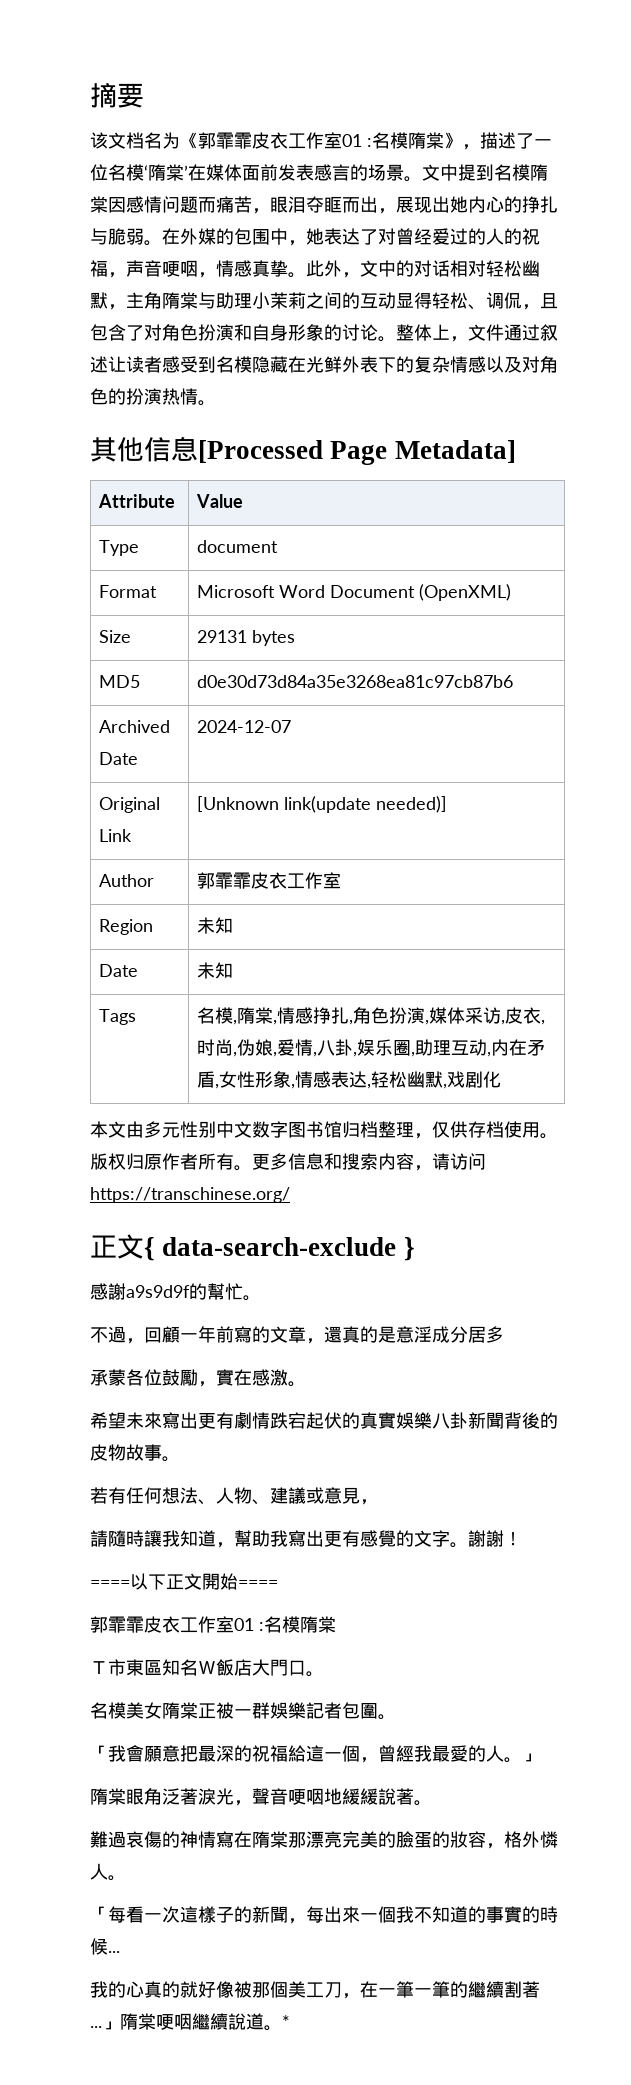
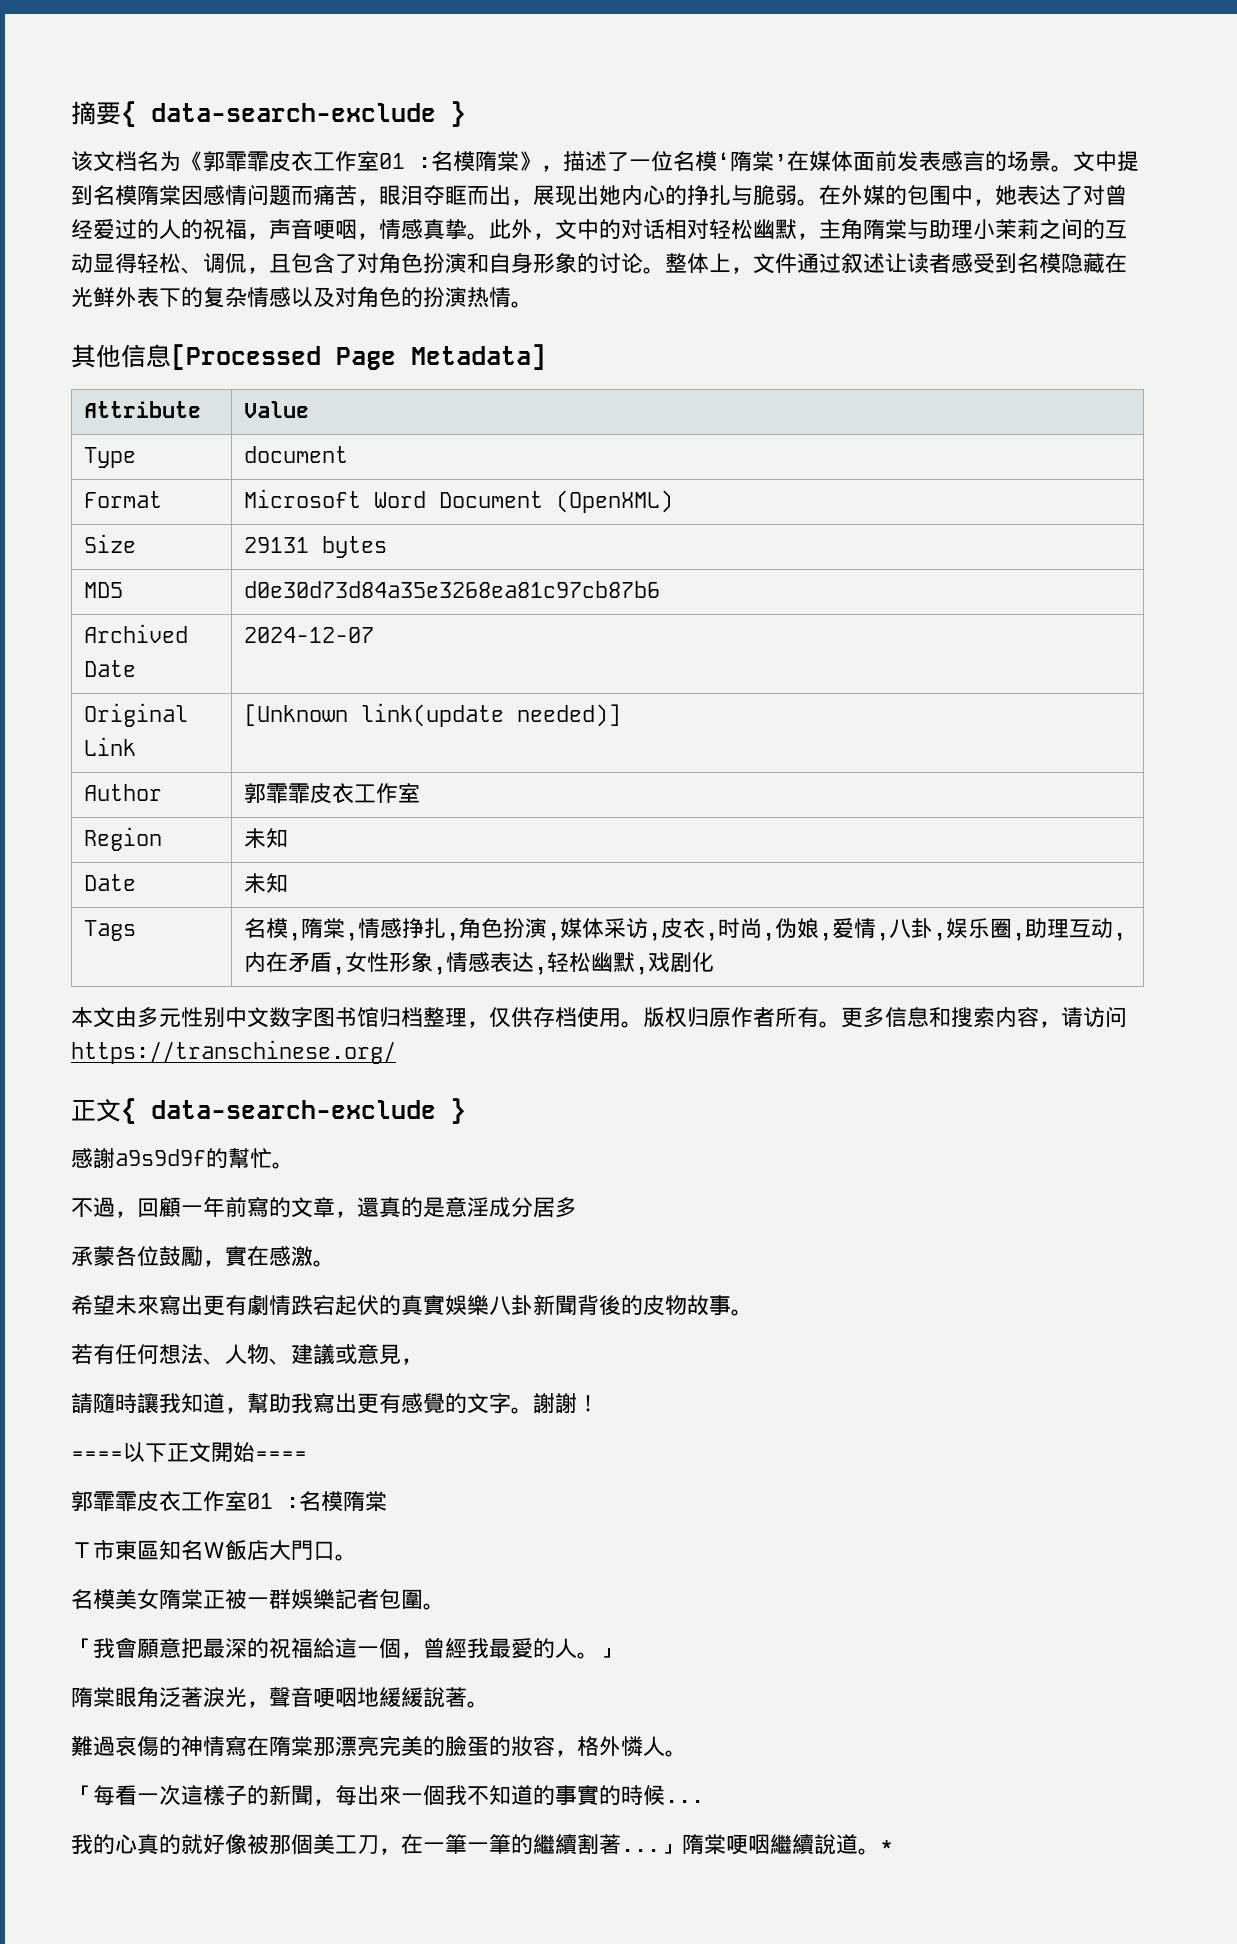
(144, 95) none -> [121,101,466,127] { data-search-exclude }

